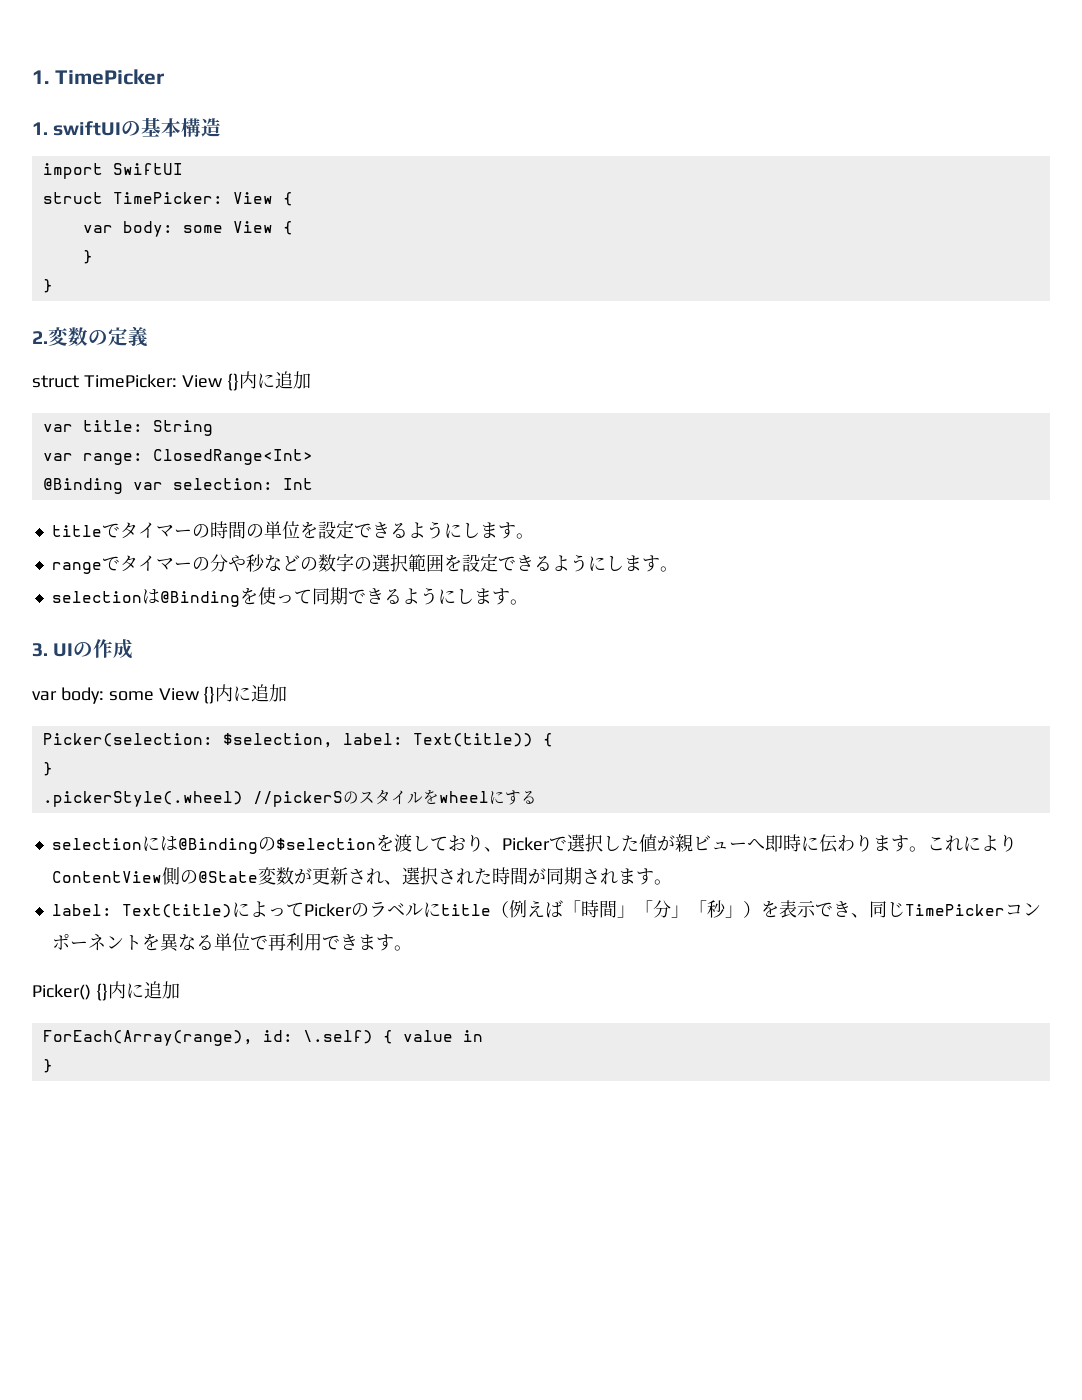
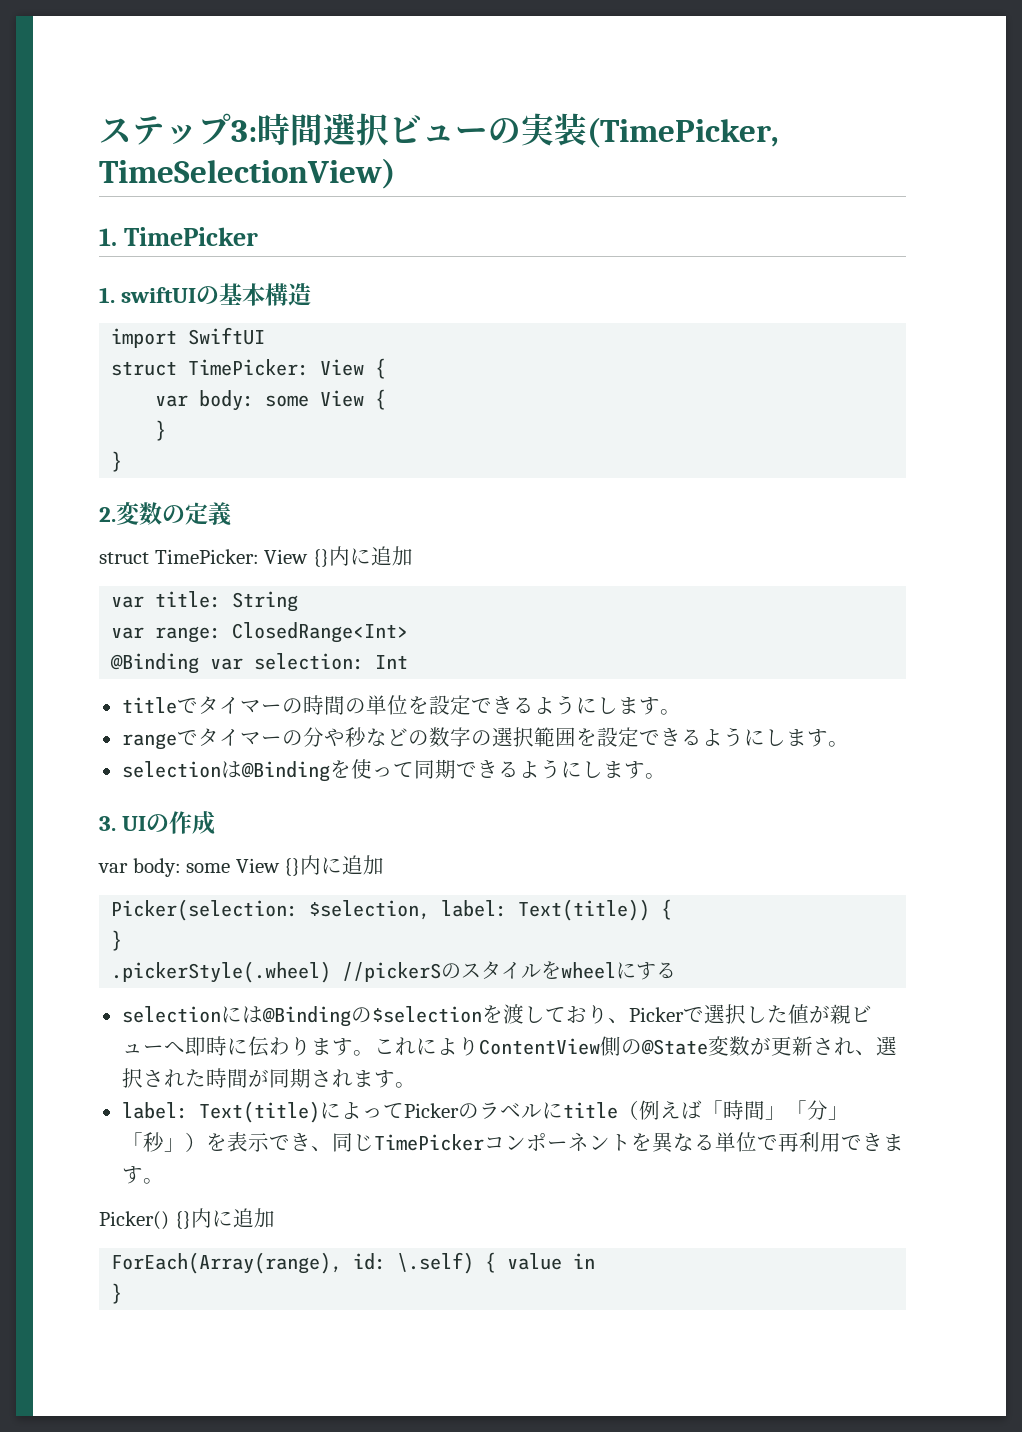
(32, 77) none -> [99,113,779,148] [99,158,395,189] ステップ3:時間選択ビューの実装(TimePicker, TimeSelectionView) //

